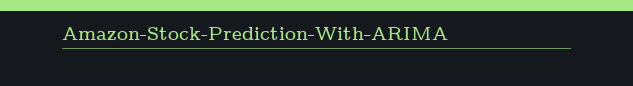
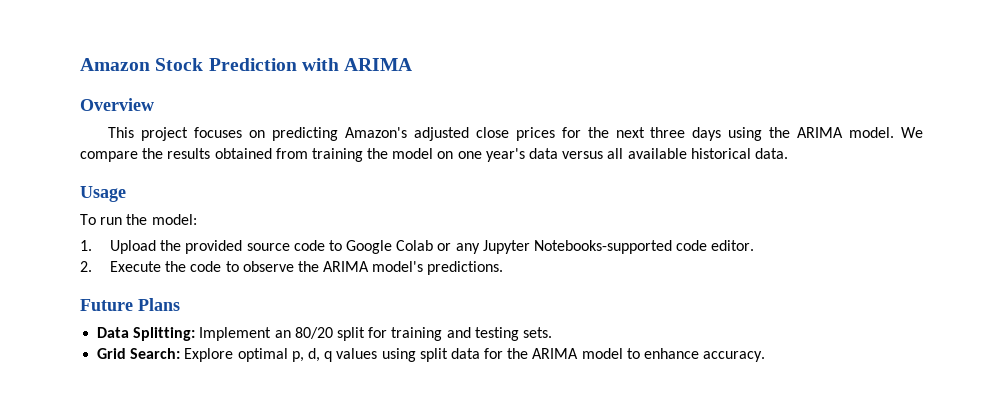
[62,27,448,42] Amazon-Stock-Prediction-With-ARIMA -> [80,58,413,71] [80,98,154,111] [108,127,923,141] [80,148,788,162] [80,186,126,202] [80,214,197,225] [80,240,755,254] [80,261,504,275] [80,298,180,311] [97,327,552,341] [97,348,766,362] Amazon Stock Prediction with ARIMA // Overview // This project focuses on predicting Amazon's adjusted close prices for the next three days using the ARIMA model. We compare the results obtained from training the model on one year's data versus all available historical data. // Usage // To run the model: // 1. Upload the provided source code to Google Colab or any Jupyter Notebooks-supported code editor. // 2. Execute the code to observe the ARIMA model's predictions. // Future Plans // Data Splitting: Implement an 80/20 split for training and testing sets. // Grid Search: Explore optimal p, d, q values using split data for the ARIMA model to enhance accuracy.

